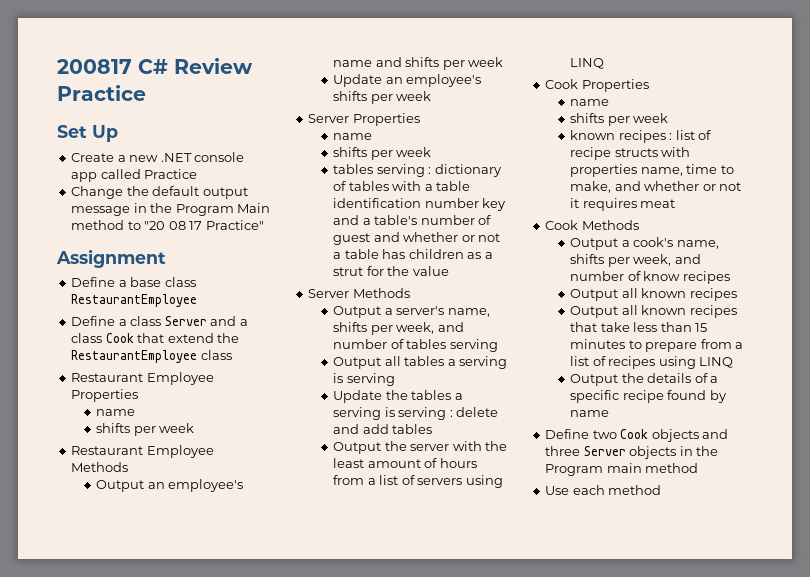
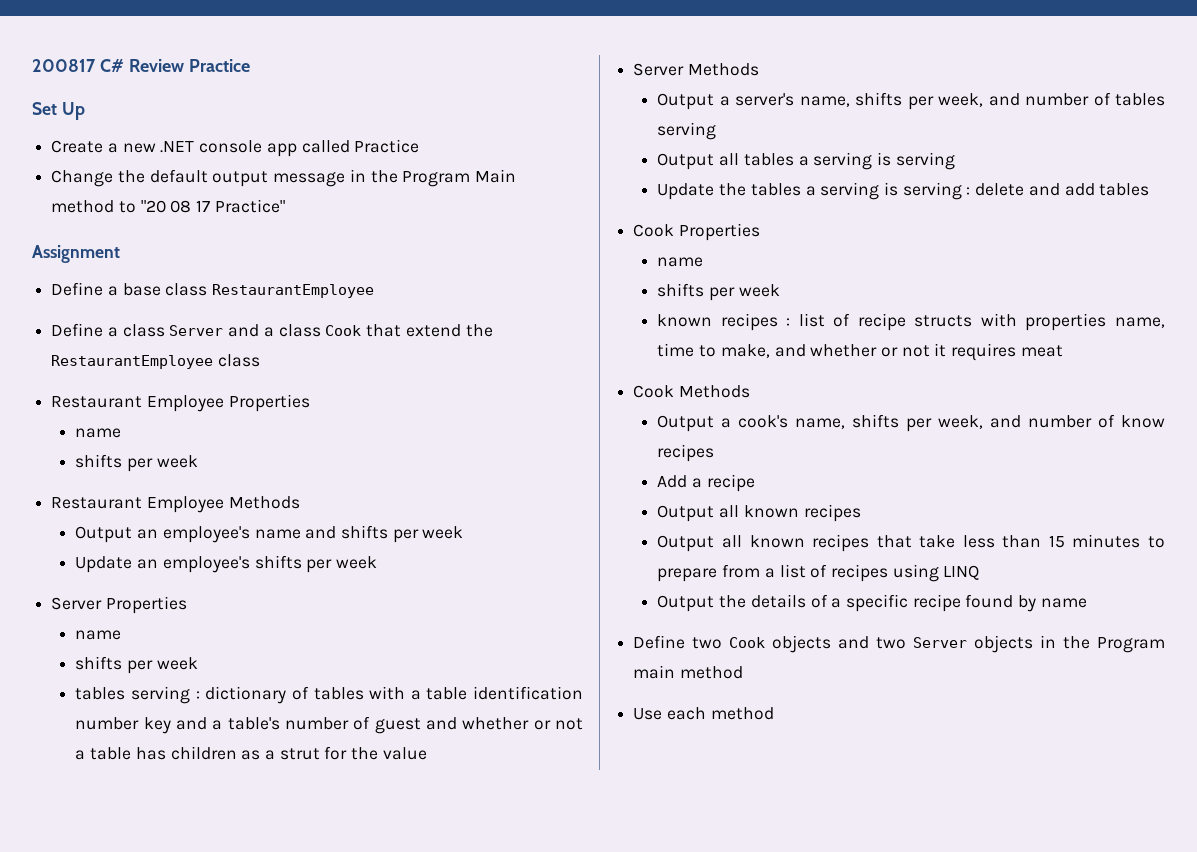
[333,441,508,454] [333,458,477,468] [333,475,503,488] [570,58,605,69] // Output the server with the least amount of hours from a list of servers using LINQ -> (1150, 189) none
(730, 277) none -> [657,474,755,492] // Add a recipe
[545,446,581,456] three -> [876,637,907,649] two

